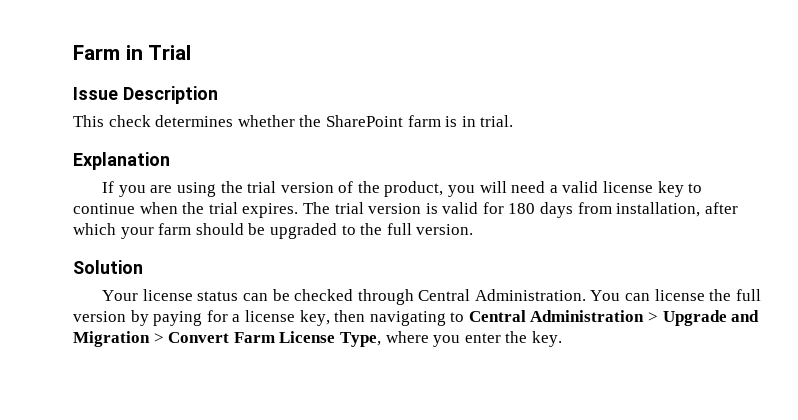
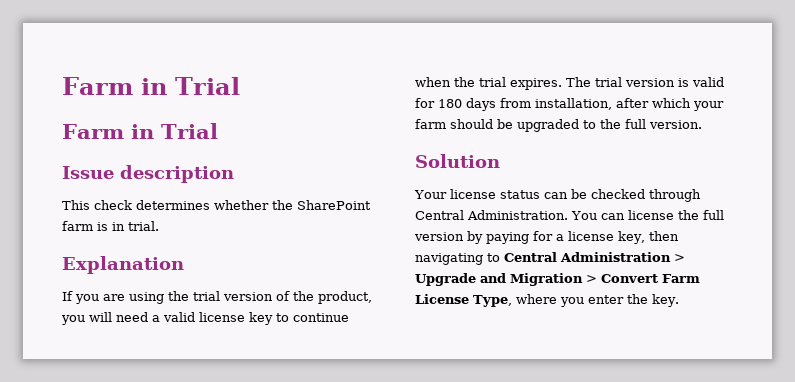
[73,45,192,60] Farm in Trial -> [62,77,240,95] [62,123,218,139] Farm in Trial // Farm in Trial
[122,86,218,104] Description -> [120,165,234,183] description

